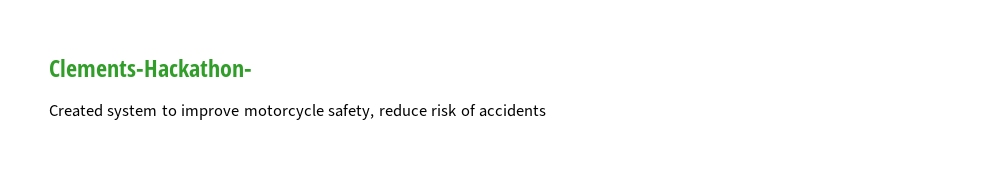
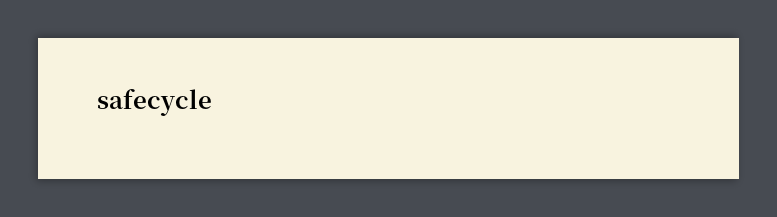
[49,59,252,77] [49,104,547,120] Clements-Hackathon- // Created system to improve motorcycle safety, reduce risk of accidents -> [97,88,212,116] safecycle

